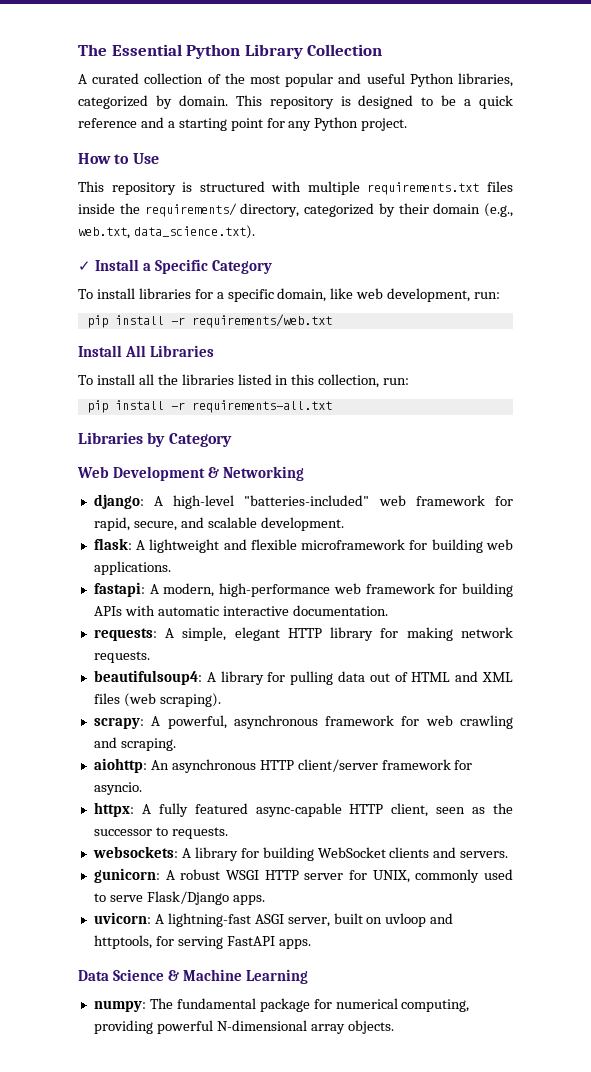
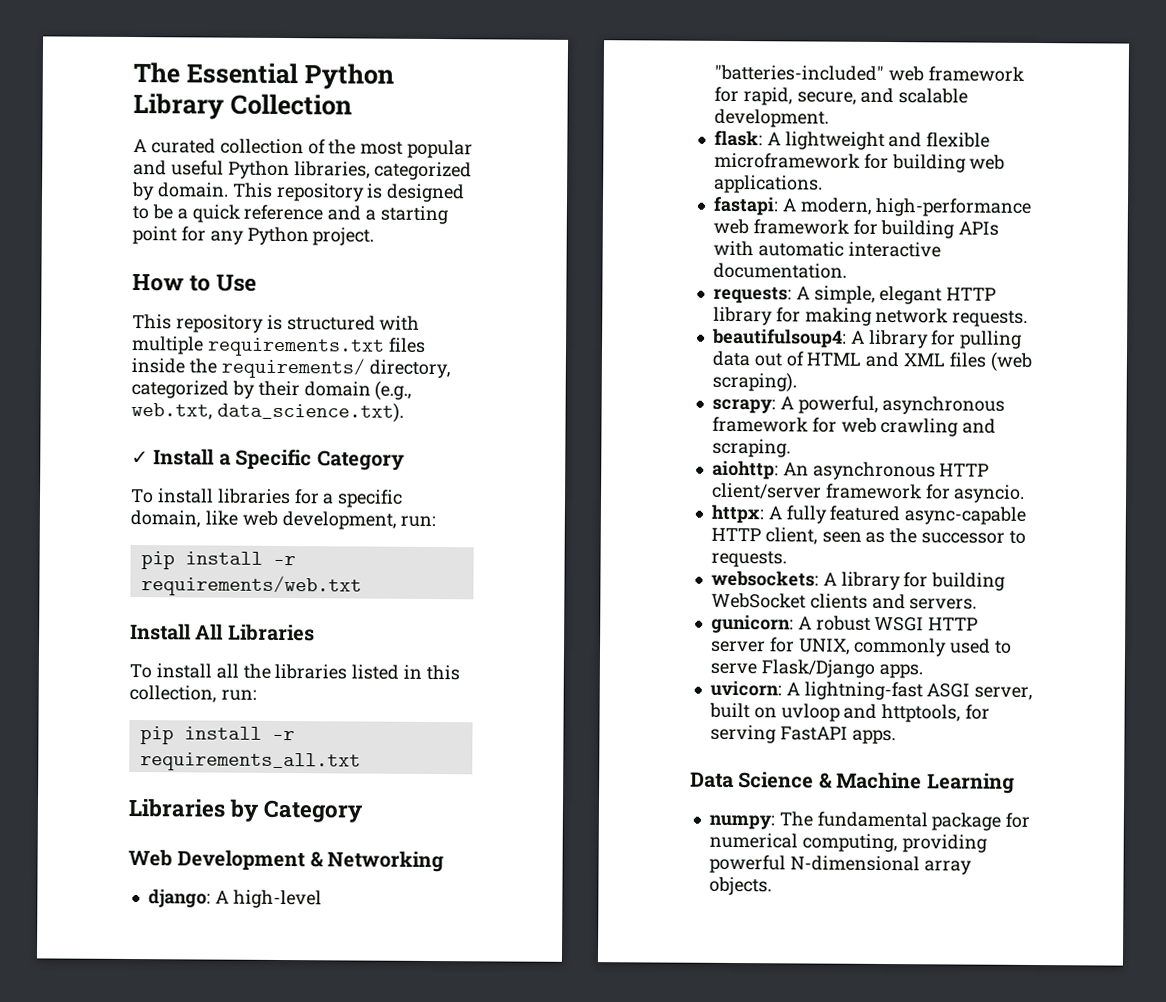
[191,400,332,413] requirements-all.txt -> [139,752,361,772] requirements_all.txt

